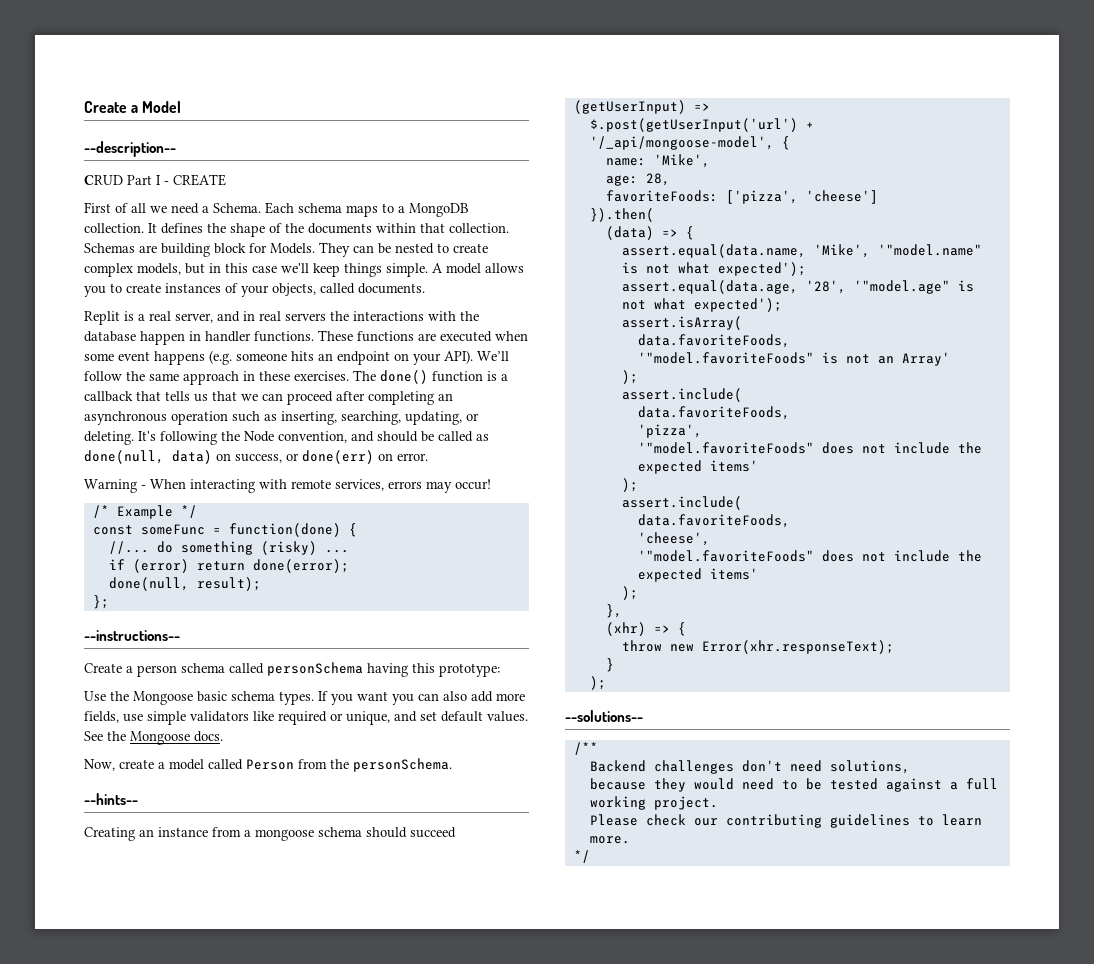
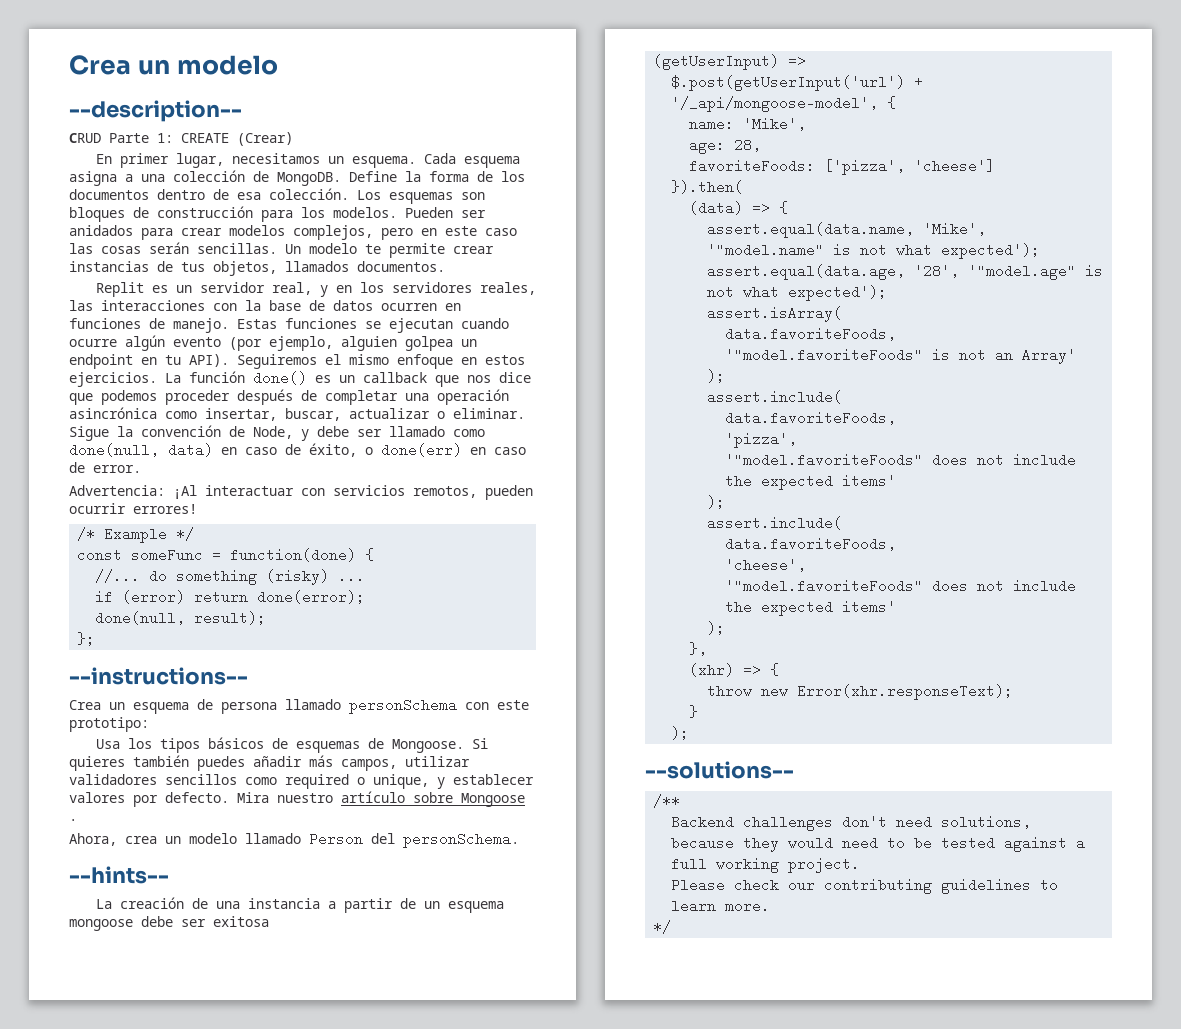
[84,101,182,113] Create a Model -> [69,55,278,75] Crea un modelo
[127,174,226,186] [84,202,469,217] [84,223,509,237] [84,242,488,257] [84,263,524,277] [84,283,425,297] [84,311,479,325] [84,330,528,345] [84,350,509,365] [84,370,508,385] [84,391,453,405] [84,411,479,425] [84,431,489,445] [84,450,428,464] [84,479,491,493] Part I - CREATE // First of all we need a Schema. Each schema maps to a MongoDB collection. It defines the shape of the documents within that collection. Schemas are building block for Models. They can be nested to create complex models, but in this case we'll keep things simple. A model allows you to create instances of your objects, called documents. // Replit is a real server, and in real servers the interactions with the database happen in handler functions. These functions are executed when some event happens (e.g. someone hits an endpoint on your API). We’ll follow the same approach in these exercises. The done() function is a callback that tells us that we can proceed after completing an asynchronous operation such as inserting, searching, updating, or deleting. It's following the Node convention, and should be called as done(null, data) on success, or done(err) on error. // Warning - When interacting with remote services, errors may occur! -> [109,132,293,146] [95,153,520,168] [69,170,525,186] [69,188,485,204] [69,206,486,222] [69,225,517,240] [69,242,494,258] [69,261,445,276] [95,282,536,297] [69,300,461,311] [69,318,509,333] [69,335,477,351] [69,354,525,369] [69,371,531,387] [69,389,509,405] [69,407,525,421] [69,425,485,441] [69,443,526,457] [69,462,141,473] [69,485,533,500] [69,503,197,514] Parte 1: CREATE (Crear) // En primer lugar, necesitamos un esquema. Cada esquema asigna a una colección de MongoDB. Define la forma de los documentos dentro de esa colección. Los esquemas son bloques de construcción para los modelos. Pueden ser anidados para crear modelos complejos, pero en este caso las cosas serán sencillas. Un modelo te permite crear instancias de tus objetos, llamados documentos. // Replit es un servidor real, y en los servidores reales, las interacciones con la base de datos ocurren en funciones de manejo. Estas funciones se ejecutan cuando ocurre algún evento (por ejemplo, alguien golpea un endpoint en tu API). Seguiremos el mismo enfoque en estos ejercicios. La función done() es un callback que nos dice que podemos proceder después de completar una operación asincrónica como insertar, buscar, actualizar o eliminar. Sigue la convención de Node, y debe ser llamado como done(null, data) en caso de éxito, o done(err) en caso de error. // Advertencia: ¡Al interactuar con servicios remotos, pueden ocurrir errores!
[84,662,500,677] [84,691,525,705] [84,711,528,725] [84,731,223,745] [84,758,452,772] [84,793,138,805] [84,827,456,841] Create a person schema called personSchema having this prototype: // Use the Mongoose basic schema types. If you want you can also add more fields, use simple validators like required or unique, and set default values. See the Mongoose docs. // Now, create a model called Person from the personSchema. // --hints-- // Creating an instance from a mongoose schema should succeed -> [69,698,529,714] [69,717,149,732] [95,737,488,753] [69,755,470,771] [69,774,534,789] [69,791,525,807] [69,819,77,821] [69,832,519,848] [69,866,169,884] [95,897,504,913] [69,916,269,931] Crea un esquema de persona llamado personSchema con este prototipo: // Usa los tipos básicos de esquemas de Mongoose. Si quieres también puedes añadir más campos, utilizar validadores sencillos como required o unique, y establecer valores por defecto. Mira nuestro artículo sobre Mongoose . // Ahora, crea un modelo llamado Person del personSchema. // --hints-- // La creación de una instancia a partir de un esquema mongoose debe ser exitosa

